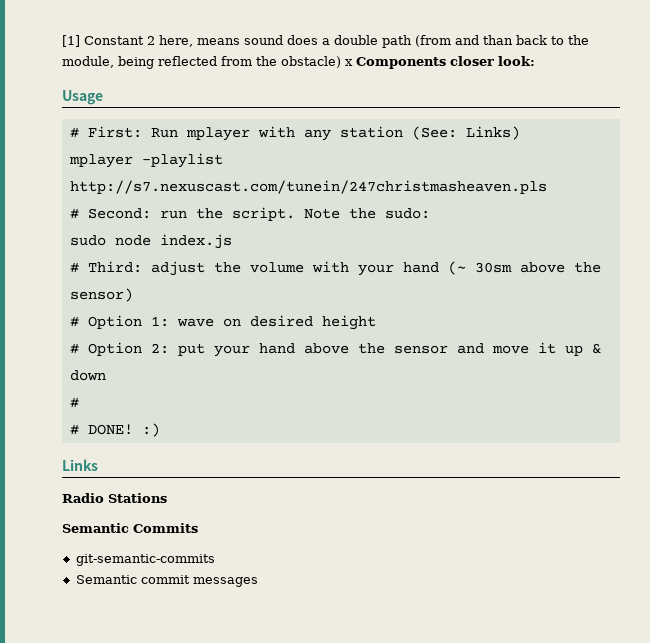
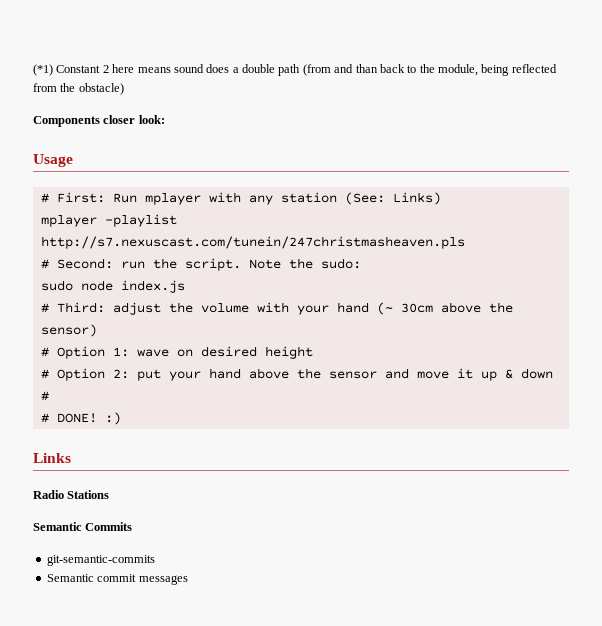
[62,35,80,47] [1] -> [33,64,53,76] (*1)
[159,35,193,47] here, -> [112,64,135,73] here
[345,59,353,66] x -> (124, 89) //
[474,262,512,273] 30sm -> [400,303,433,313] 30cm

